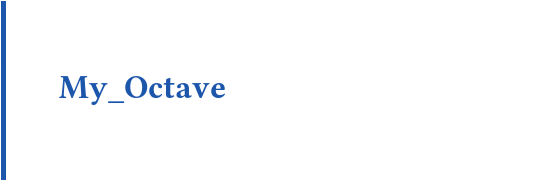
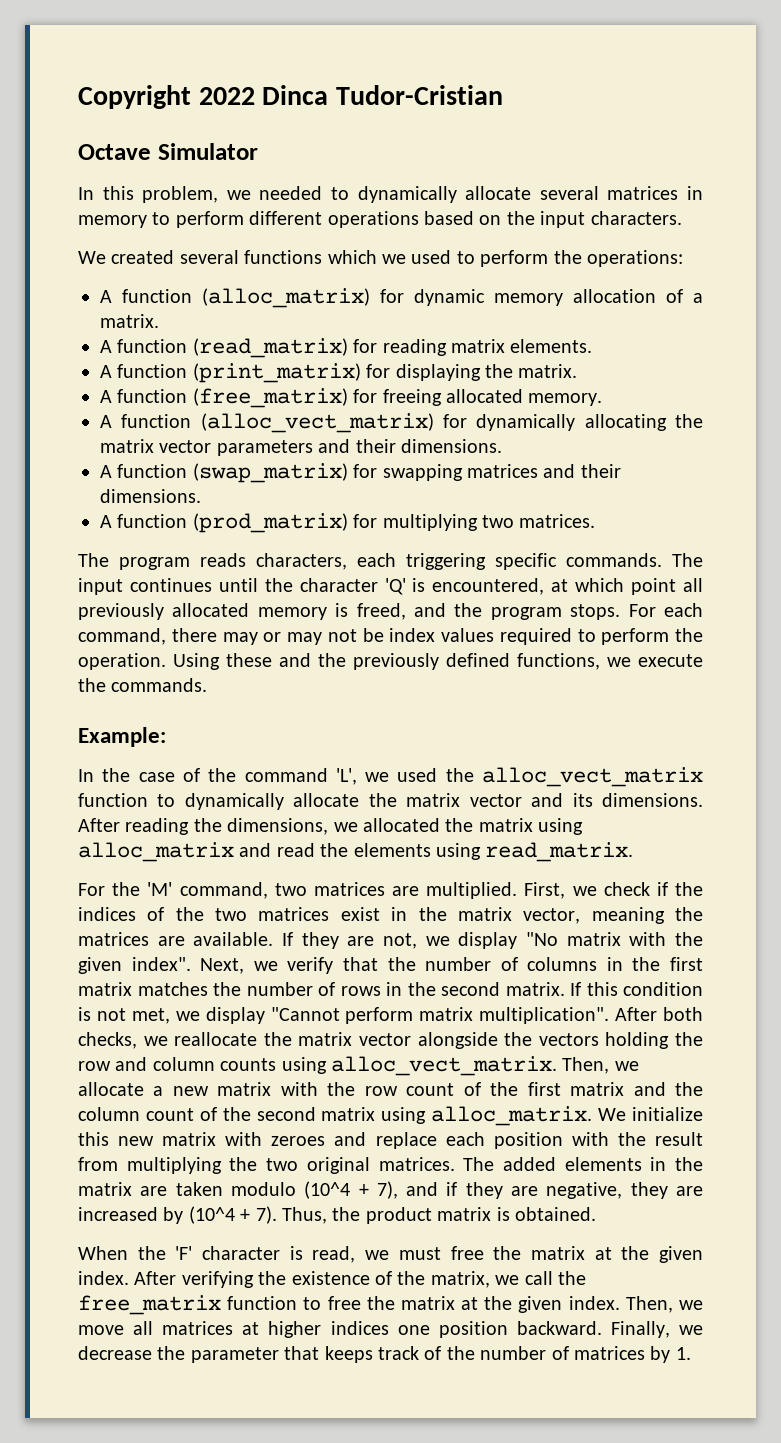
[58,76,227,106] My_Octave -> [78,85,503,109] [78,143,258,160] [78,186,704,203] [78,211,682,228] [78,250,683,267] [100,288,703,308] [100,314,159,328] [100,338,593,358] [100,363,578,383] [100,388,603,408] [100,413,703,433] [100,439,502,456] [100,463,621,483] [100,489,201,503] [100,513,596,533] [78,553,703,570] [78,578,703,595] [78,603,703,620] [78,628,703,645] [78,653,703,670] [78,678,208,692] [78,727,166,747] [78,767,703,787] [78,793,704,810] [78,818,584,835] [78,842,634,862] [78,882,703,899] [78,907,704,924] [78,932,703,949] [78,957,704,974] [78,982,703,996] [78,1007,703,1024] [78,1032,704,1049] [78,1056,639,1076] [78,1082,703,1096] [78,1106,704,1126] [78,1132,704,1149] [78,1157,703,1174] [78,1181,703,1199] [78,1206,596,1224] [78,1246,703,1263] [78,1271,586,1288] [78,1295,703,1315] [78,1321,704,1338] [78,1346,691,1363] Copyright 2022 Dinca Tudor-Cristian // Octave Simulator // In this problem, we needed to dynamically allocate several matrices in memory to perform different operations based on the input characters. // We created several functions which we used to perform the operations: // A function (alloc_matrix) for dynamic memory allocation of a matrix. // A function (read_matrix) for reading matrix elements. // A function (print_matrix) for displaying the matrix. // A function (free_matrix) for freeing allocated memory. // A function (alloc_vect_matrix) for dynamically allocating the matrix vector parameters and their dimensions. // A function (swap_matrix) for swapping matrices and their dimensions. // A function (prod_matrix) for multiplying two matrices. // The program reads characters, each triggering specific commands. The input continues until the character 'Q' is encountered, at which point all previously allocated memory is freed, and the program stops. For each command, there may or may not be index values required to perform the operation. Using these and the previously defined functions, we execute the commands. // Example: // In the case of the command 'L', we used the alloc_vect_matrix function to dynamically allocate the matrix vector and its dimensions. After reading the dimensions, we allocated the matrix using alloc_matrix and read the elements using read_matrix. // For the 'M' command, two matrices are multiplied. First, we check if the indices of the two matrices exist in the matrix vector, meaning the matrices are available. If they are not, we display "No matrix with the given index". Next, we verify that the number of columns in the first matrix matches the number of rows in the second matrix. If this condition is not met, we display "Cannot perform matrix multiplication". After both checks, we reallocate the matrix vector alongside the vectors holding the row and column counts using alloc_vect_matrix. Then, we allocate a new matrix with the row count of the first matrix and the column count of the second matrix using alloc_matrix. We initialize this new matrix with zeroes and replace each position with the result from multiplying the two original matrices. The added elements in the matrix are taken modulo (10^4 + 7), and if they are negative, they are increased by (10^4 + 7). Thus, the product matrix is obtained. // When the 'F' character is read, we must free the matrix at the given index. After verifying the existence of the matrix, we call the free_matrix function to free the matrix at the given index. Then, we move all matrices at higher indices one position backward. Finally, we decrease the parameter that keeps track of the number of matrices by 1.

